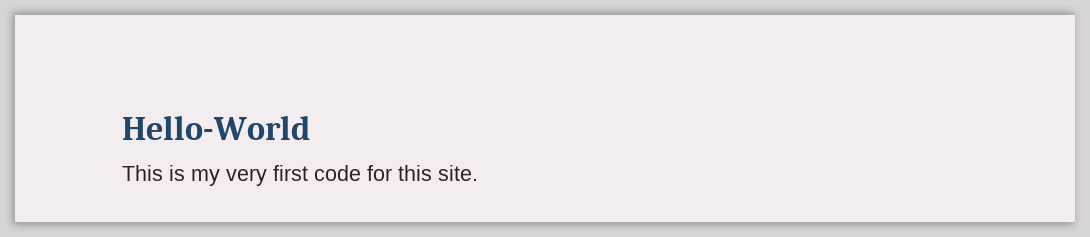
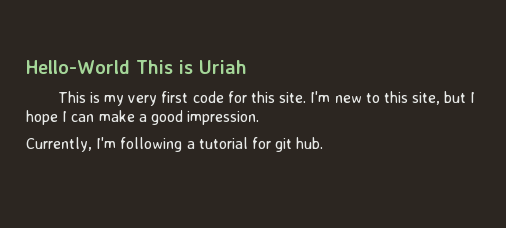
(310, 127) none -> [135,60,247,74] This is Uriah
(478, 173) none -> [310,91,476,105] [26,110,260,125] [26,137,324,152] I'm new to this site, but I hope I can make a good impression. // Currently, I'm following a tutorial for git hub.

